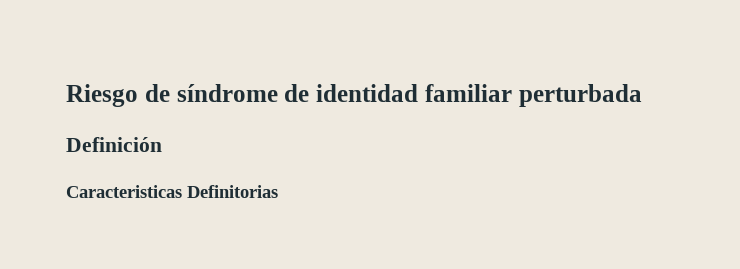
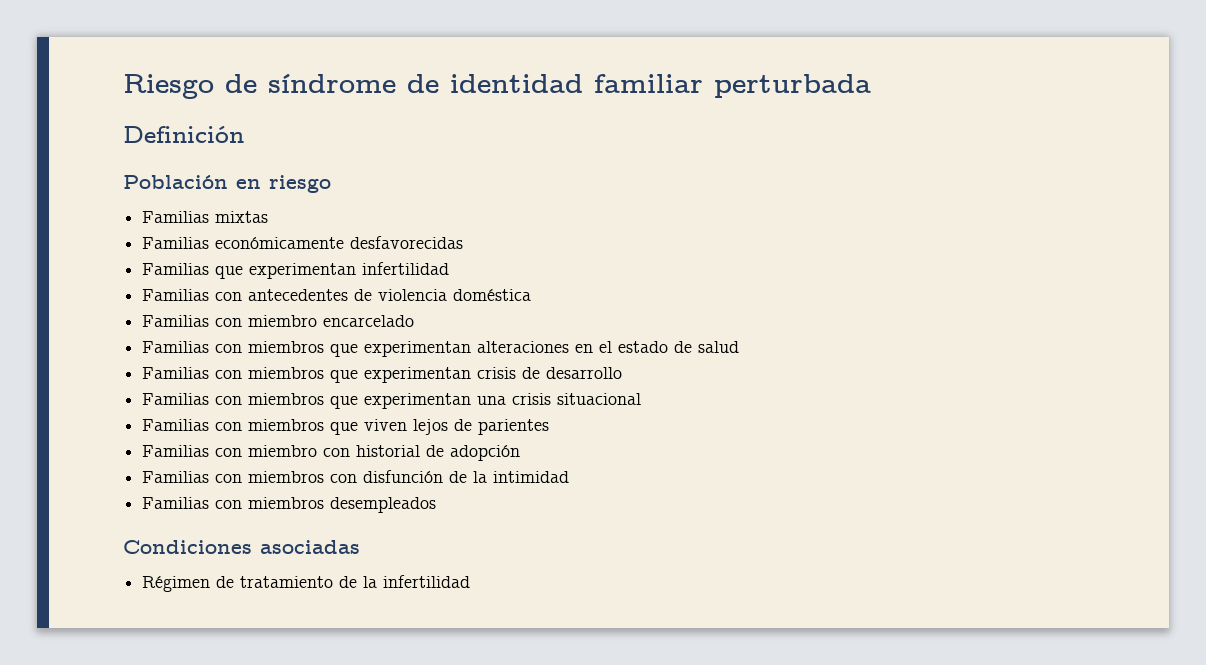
[66,185,278,198] Caracteristicas Definitorias -> [123,175,331,193] [142,211,269,223] [142,236,464,249] [142,262,450,279] [142,289,532,301] [142,315,415,327] [142,341,740,357] [142,367,623,383] [142,393,642,409] [142,419,550,435] [142,445,521,461] [142,470,570,483] [142,497,437,513] [123,540,360,554] [142,575,471,592] Población en riesgo // Familias mixtas // Familias económicamente desfavorecidas // Familias que experimentan infertilidad // Familias con antecedentes de violencia doméstica // Familias con miembro encarcelado // Familias con miembros que experimentan alteraciones en el estado de salud // Familias con miembros que experimentan crisis de desarrollo // Familias con miembros que experimentan una crisis situacional // Familias con miembros que viven lejos de parientes // Familias con miembro con historial de adopción // Familias con miembros con disfunción de la intimidad // Familias con miembros desempleados // Condiciones asociadas // Régimen de tratamiento de la infertilidad

